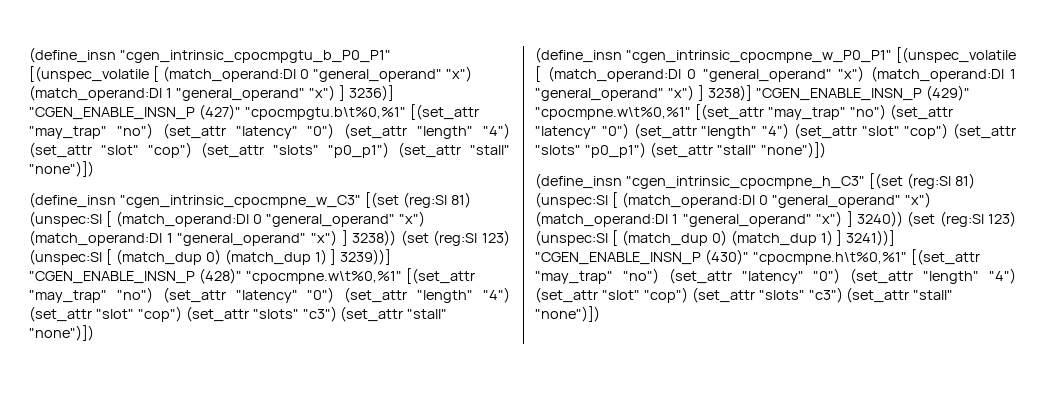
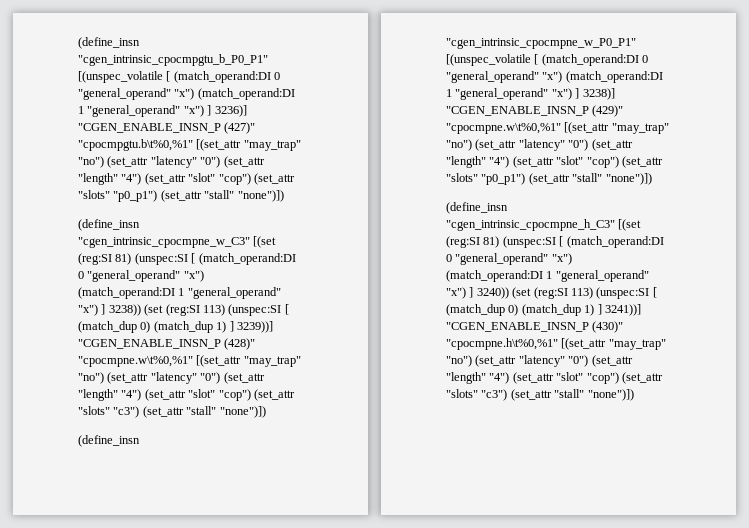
[482,230,510,246] 123) -> [202,304,225,316] 113)
[988,211,1016,227] 123) -> [570,287,593,299] 113)

